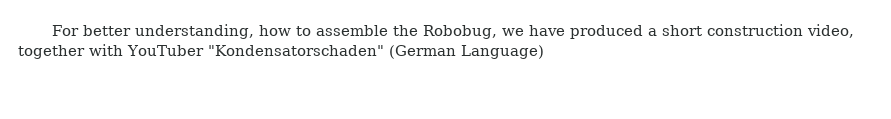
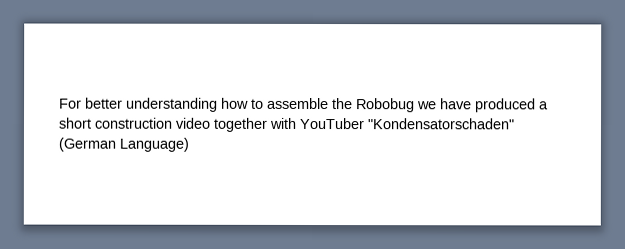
[135,24,255,39] understanding, -> [126,97,218,112] understanding
[423,25,498,39] Robobug, -> [356,98,415,113] Robobug
[807,24,855,38] video, -> [175,117,211,129] video

